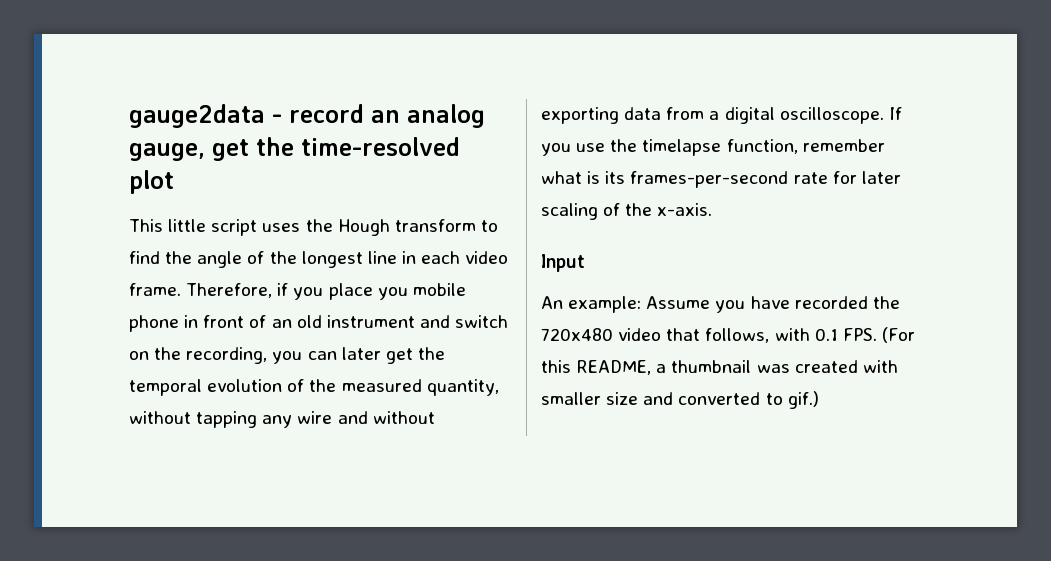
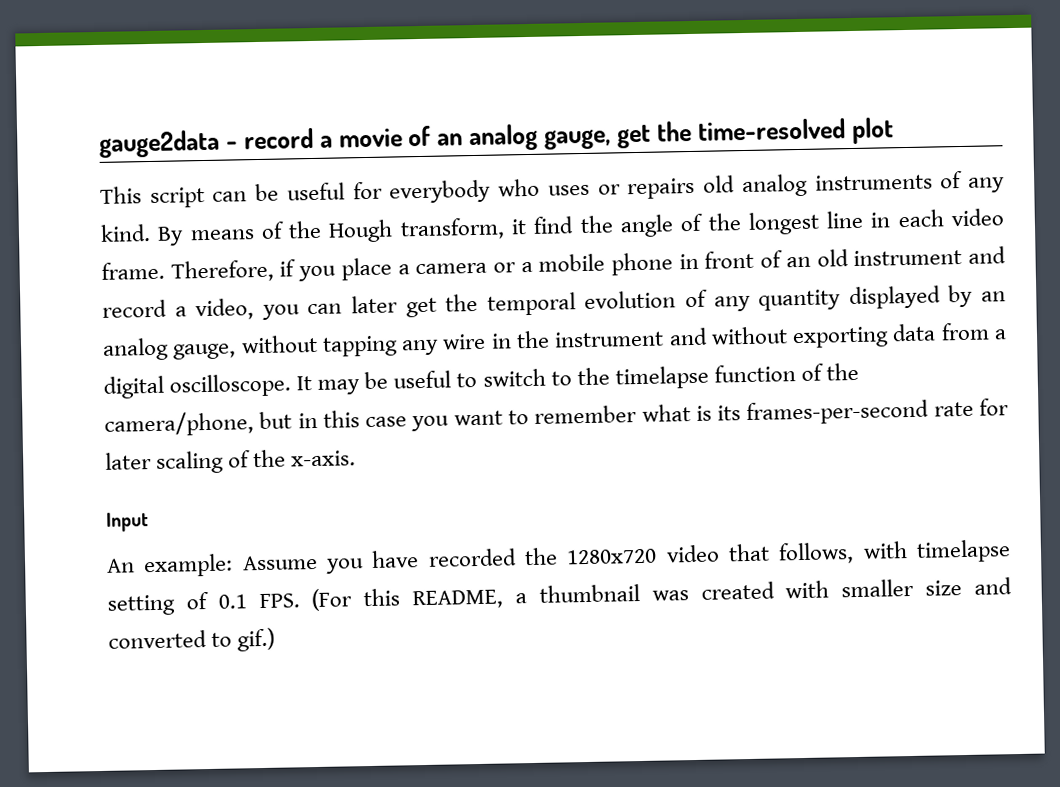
(364, 113) none -> [319,125,432,148] a movie of
[168,219,498,236] little script uses the Hough transform to -> [149,170,1006,209] [100,217,528,246] script can be useful for everybody who uses or repairs old analog instruments of any kind. By means of the Hough transform, it
[377,287,408,300] you -> [397,261,533,275] a camera or a
[455,315,509,328] [129,347,268,364] switch on the recording, -> [102,298,255,321] record a video,
[309,379,499,396] the measured quantity, -> [713,284,1007,312] [102,337,237,361] any quantity displayed by an analog gauge,
(333, 417) none -> [490,330,665,349] in the instrument
[888,107,902,120] [541,139,798,156] If you use the timelapse function, -> [296,362,859,395] [104,410,529,437] It may be useful to switch to the timelapse function of the camera/phone, but in this case you want to
[541,328,613,341] 720x480 -> [566,548,658,565] 1280x720
(810, 334) none -> [916,539,1012,563] [107,591,209,616] timelapse setting of

